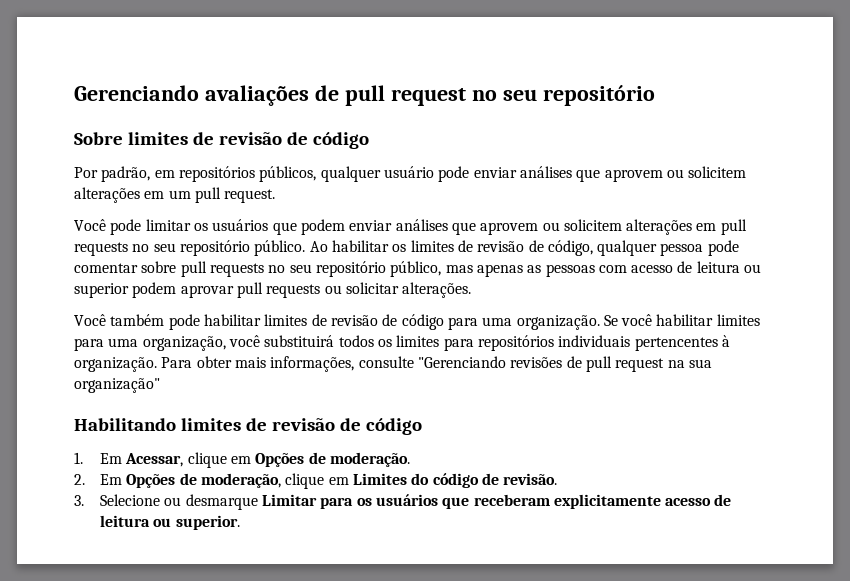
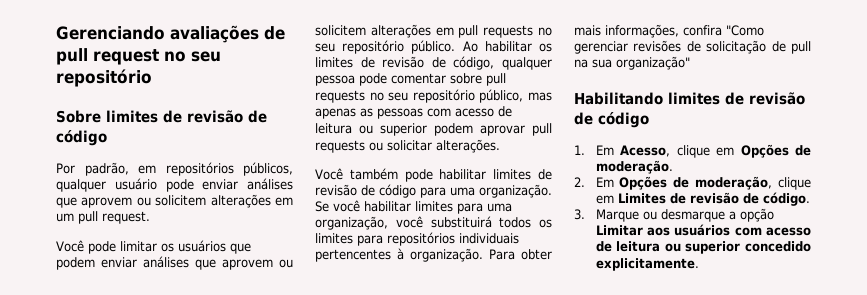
[358,356,665,372] consulte "Gerenciando revisões de pull request -> [683,25,764,36] [574,40,811,54] confira "Como gerenciar revisões de solicitação de pull
[125,453,184,467] Acessar, -> [620,145,671,157] Acesso,
[411,473,558,488] do código de revisão. -> [669,192,810,206] de revisão de código.
[99,494,160,506] Selecione -> [595,209,639,222] Marque
[261,494,732,509] [99,515,240,530] Limitar para os usuários que receberam explicitamente acesso de leitura ou superior. -> [728,208,774,222] [595,224,811,236] [595,241,811,254] [595,258,699,271] a opção Limitar aos usuários com acesso de leitura ou superior concedido explicitamente.

